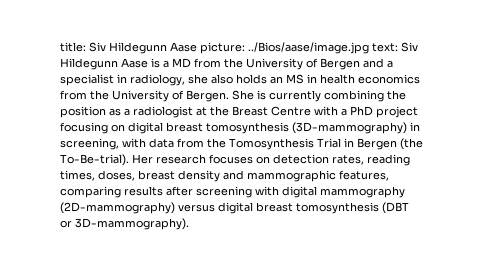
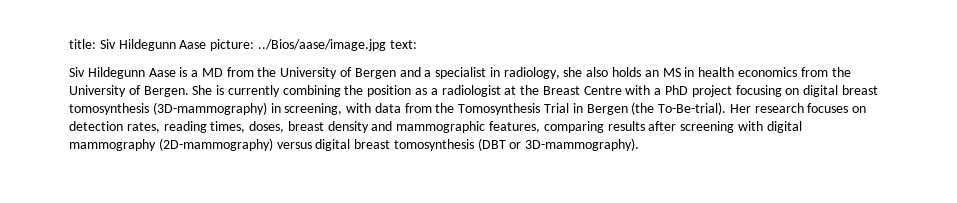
(398, 47) none -> (417, 44) //

